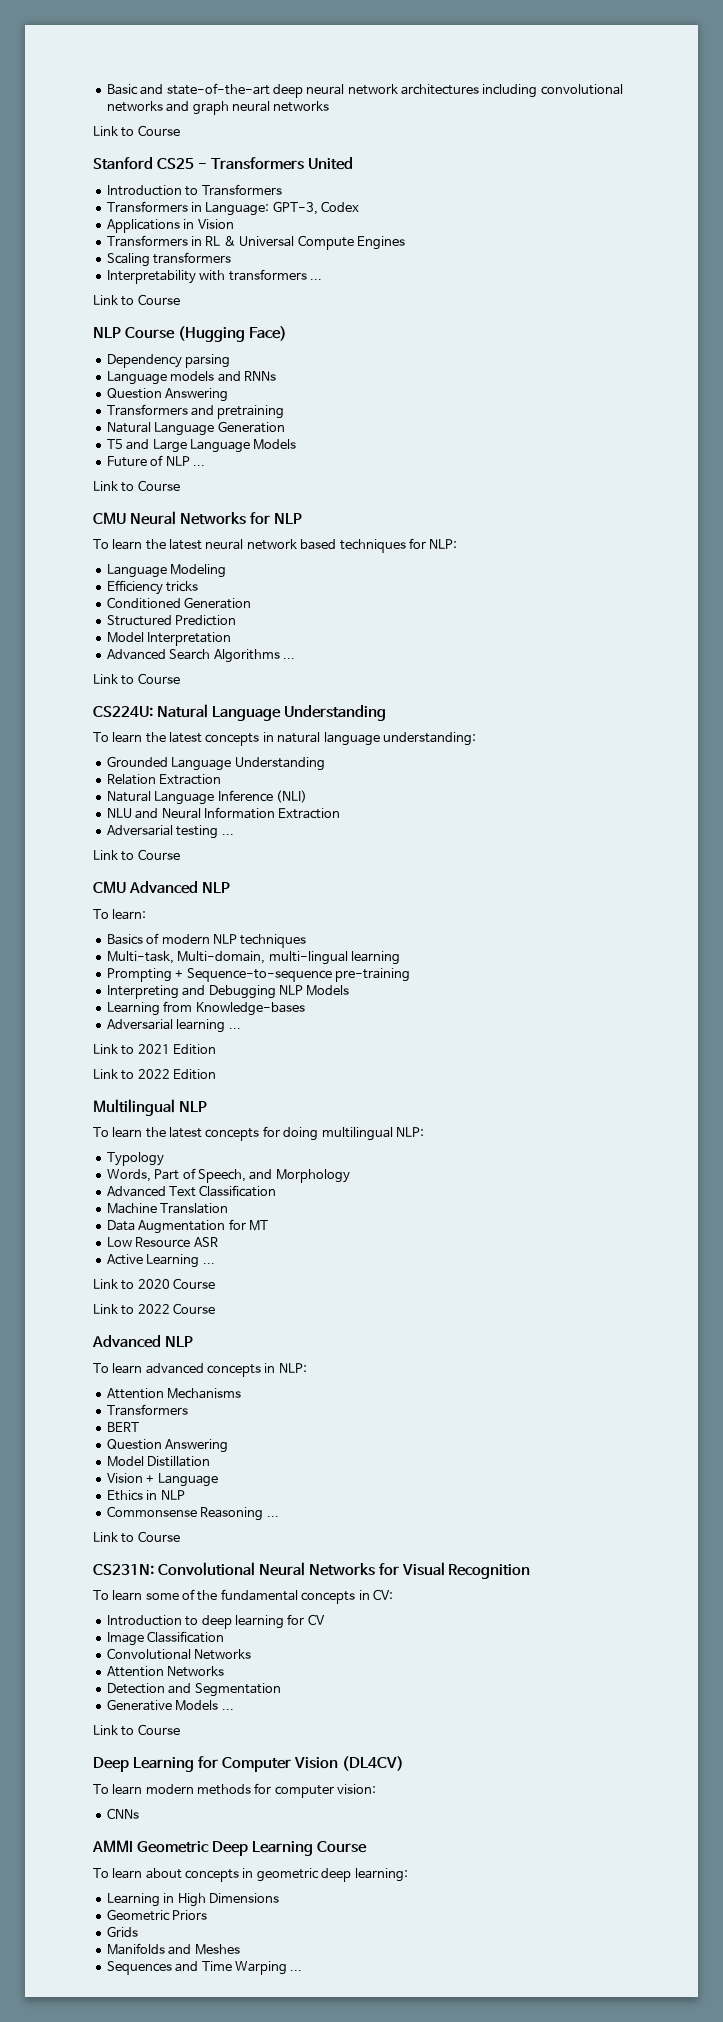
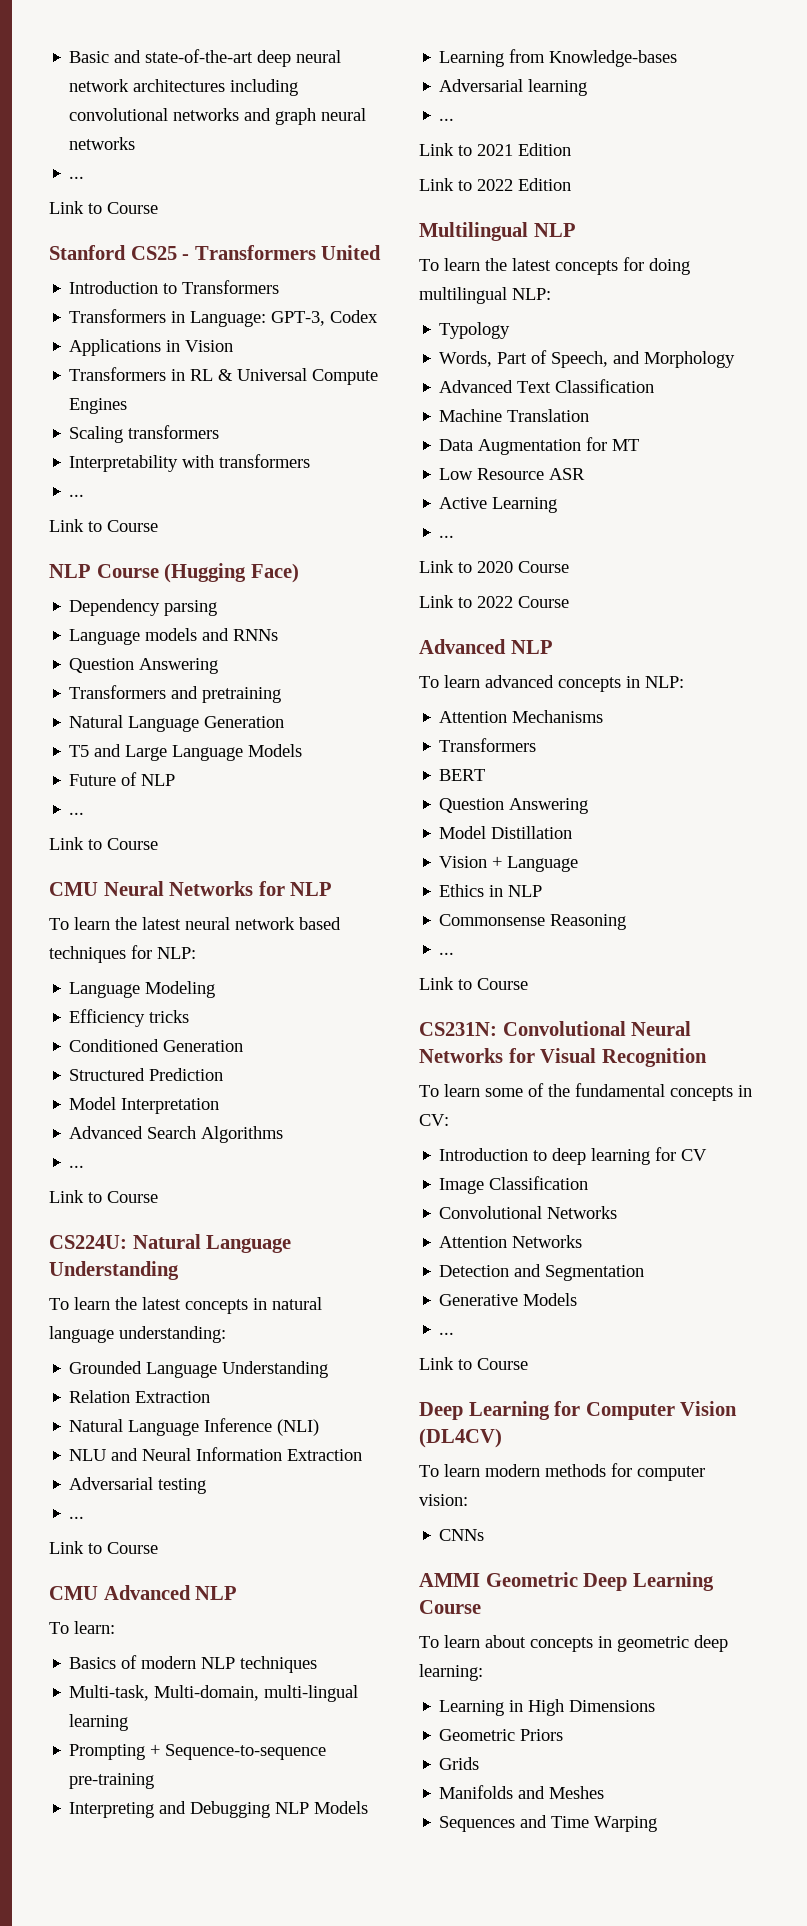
(330, 106) none -> [69,176,85,179] // ...
(307, 275) none -> (311, 461) //
(190, 461) none -> (176, 780) //
(280, 656) none -> (284, 1134) //
(219, 832) none -> (207, 1486) //
(226, 1026) none -> (588, 87) //
(200, 1261) none -> (558, 505) //
(264, 1514) none -> (627, 922) //
(219, 1705) none -> (578, 1299) //
[290,1970,303,1971] ... -> (658, 1824) none

